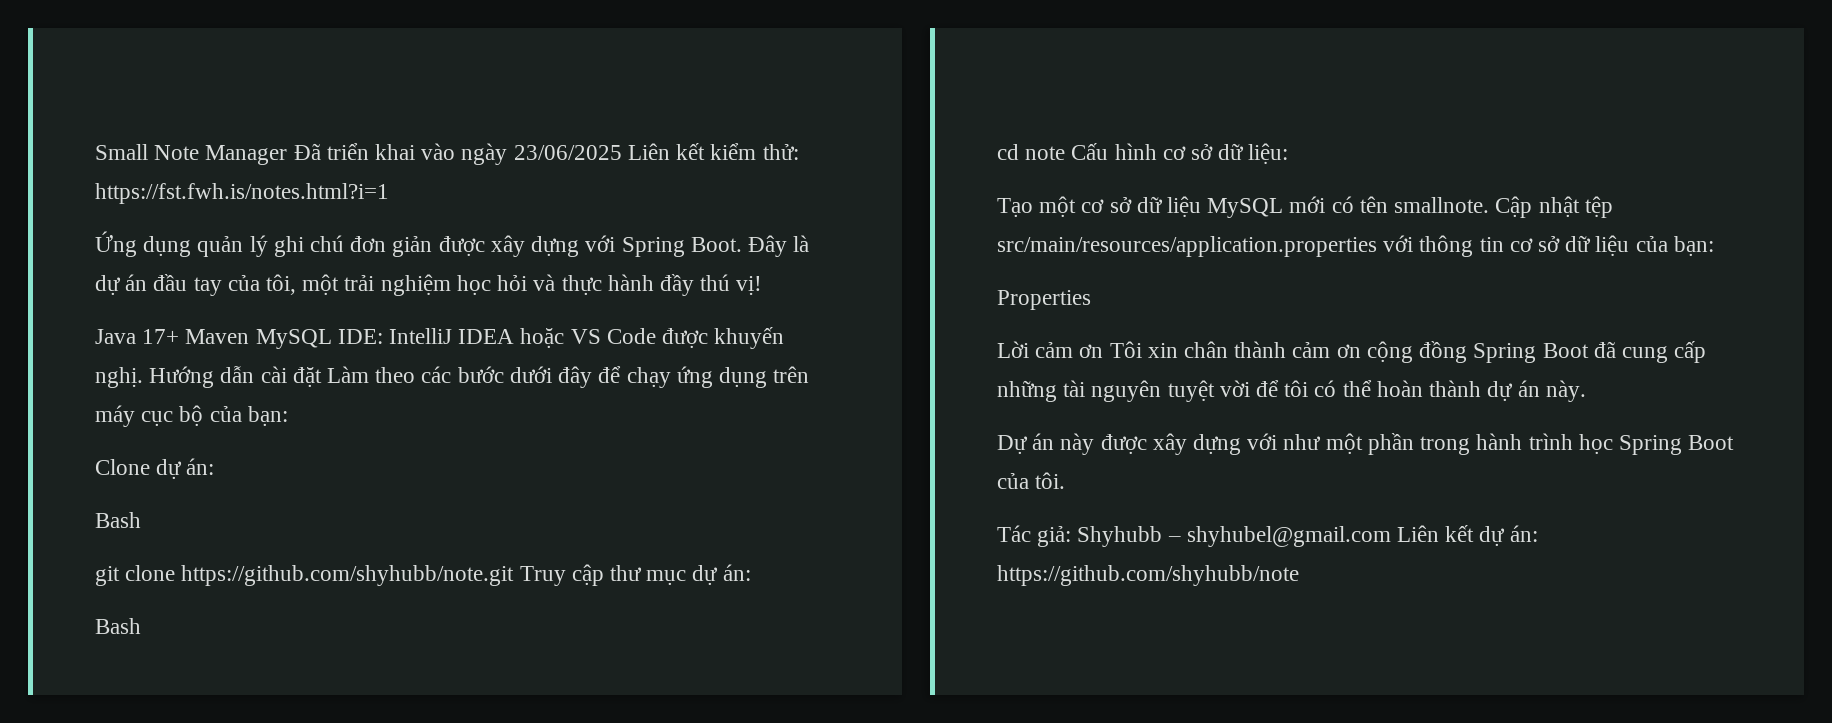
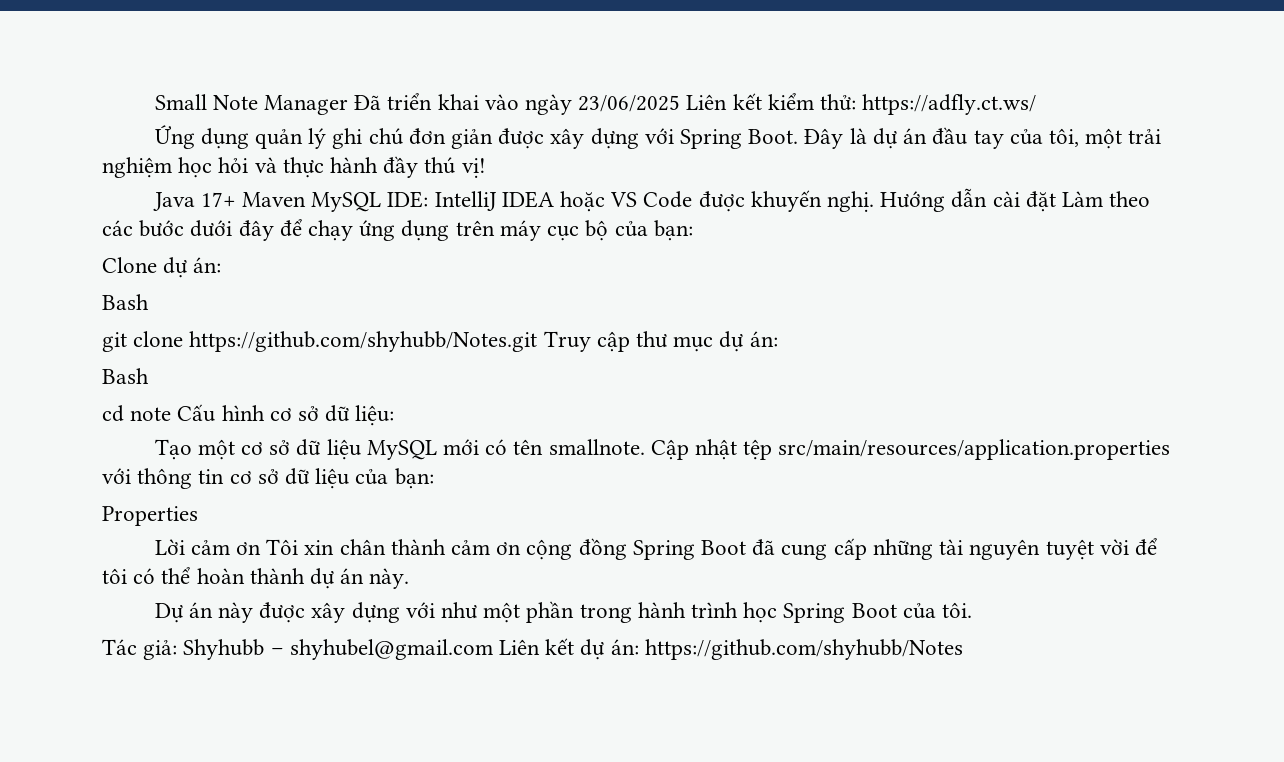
[95,183,389,204] https://fst.fwh.is/notes.html?i=1 -> [862,94,1037,115] https://adfly.ct.ws/
[181,565,515,586] https://github.com/shyhubb/note.git -> [189,331,538,352] https://github.com/shyhubb/Notes.git
[997,565,1299,586] https://github.com/shyhubb/note -> [644,639,963,660] https://github.com/shyhubb/Notes

